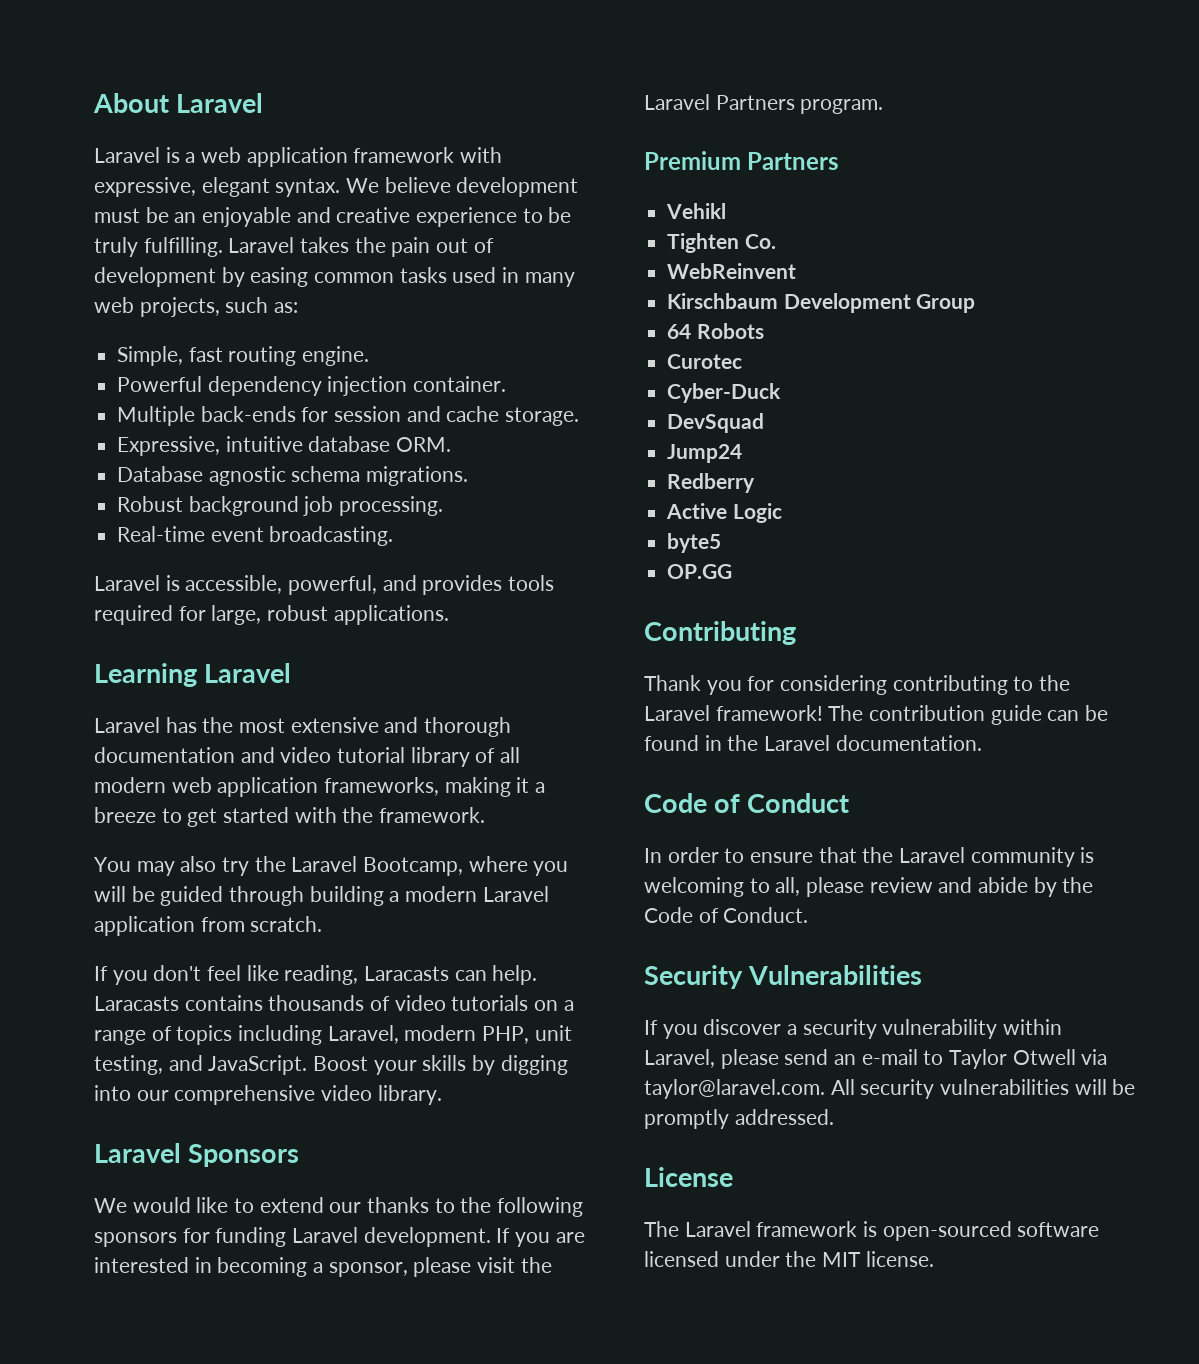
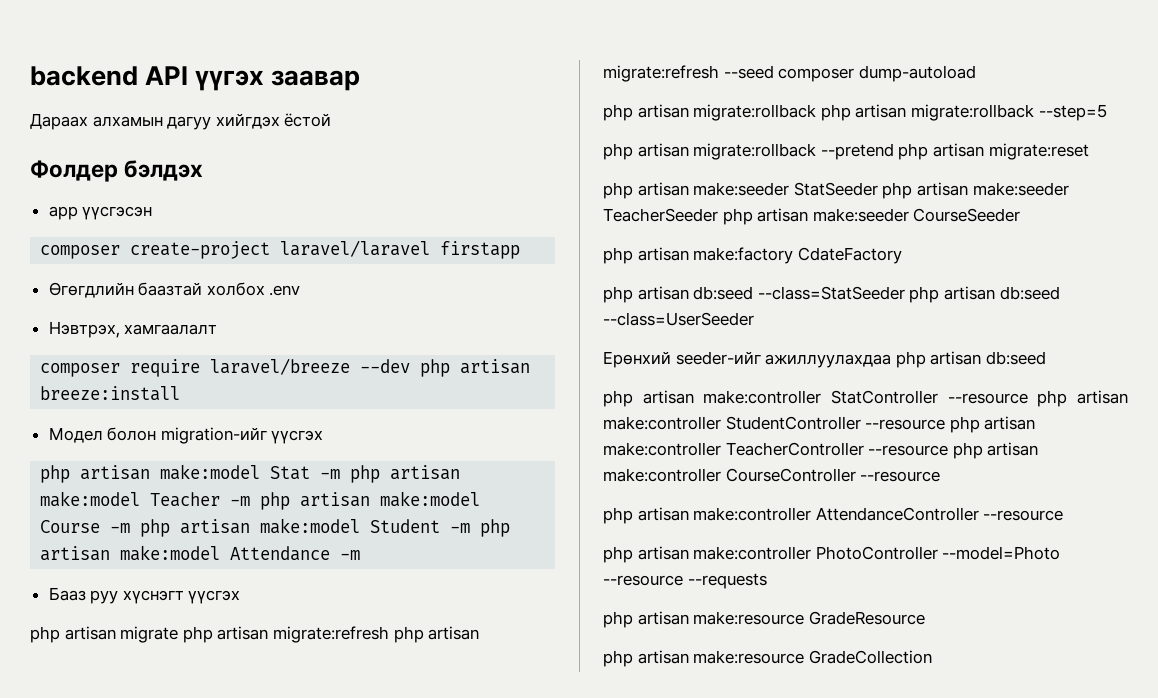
[93,93,264,113] [94,147,503,167] [94,177,579,197] [94,207,572,227] [94,237,494,257] [94,267,575,287] [94,297,299,317] [117,346,370,366] [117,376,507,396] [117,406,580,426] [117,436,452,456] [117,466,469,486] [117,496,444,516] [117,526,394,546] [94,575,555,595] [94,605,449,625] [94,663,292,687] [94,717,512,737] [94,747,521,767] [94,777,546,797] [94,807,486,827] [94,856,569,876] [94,886,549,906] [94,916,323,936] [94,965,538,985] [94,995,574,1011] [94,1025,572,1045] [94,1055,568,1075] [94,1085,442,1105] [94,1143,300,1167] [94,1197,584,1217] [94,1227,585,1247] [94,1257,552,1277] [644,94,884,114] [644,151,840,170] [666,203,727,219] [667,233,776,253] [667,263,797,279] [667,293,976,313] [667,323,764,339] [667,354,743,369] [667,383,782,403] [667,413,765,433] [667,444,743,463] [667,473,756,493] [666,503,782,523] [667,533,722,553] [667,564,733,579] [644,621,796,645] [644,675,1071,695] [644,705,1109,725] [644,735,982,751] [644,793,850,813] [644,847,1095,867] [644,877,1094,897] [644,907,809,923] [644,965,923,989] [644,1019,1063,1039] [644,1049,1108,1069] [644,1079,1136,1099] [644,1109,834,1129] [644,1167,733,1187] [644,1221,1100,1241] [644,1251,934,1267] About Laravel // Laravel is a web application framework with expressive, elegant syntax. We believe development must be an enjoyable and creative experience to be truly fulfilling. Laravel takes the pain out of development by easing common tasks used in many web projects, such as: // Simple, fast routing engine. // Powerful dependency injection container. // Multiple back-ends for session and cache storage. // Expressive, intuitive database ORM. // Database agnostic schema migrations. // Robust background job processing. // Real-time event broadcasting. // Laravel is accessible, powerful, and provides tools required for large, robust applications. // Learning Laravel // Laravel has the most extensive and thorough documentation and video tutorial library of all modern web application frameworks, making it a breeze to get started with the framework. // You may also try the Laravel Bootcamp, where you will be guided through building a modern Laravel application from scratch. // If you don't feel like reading, Laracasts can help. Laracasts contains thousands of video tutorials on a range of topics including Laravel, modern PHP, unit testing, and JavaScript. Boost your skills by digging into our comprehensive video library. // Laravel Sponsors // We would like to extend our thanks to the following sponsors for funding Laravel development. If you are interested in becoming a sponsor, please visit the Laravel Partners program. // Premium Partners // Vehikl // Tighten Co. // WebReinvent // Kirschbaum Development Group // 64 Robots // Curotec // Cyber-Duck // DevSquad // Jump24 // Redberry // Active Logic // byte5 // OP.GG // Contributing // Thank you for considering contributing to the Laravel framework! The contribution guide can be found in the Laravel documentation. // Code of Conduct // In order to ensure that the Laravel community is welcoming to all, please review and abide by the Code of Conduct. // Security Vulnerabilities // If you discover a security vulnerability within Laravel, please send an e-mail to Taylor Otwell via taylor@laravel.com. All security vulnerabilities will be promptly addressed. // License // The Laravel framework is open-sourced software licensed under the MIT license. -> [30,66,361,91] [30,113,332,130] [30,160,204,182] [48,206,153,220] [40,240,521,259] [48,282,301,298] [48,321,218,338] [40,358,531,377] [40,386,181,401] [48,427,324,444] [40,464,461,483] [40,491,481,510] [40,518,511,537] [40,545,361,561] [48,587,241,604] [30,626,480,643] [603,65,976,82] [603,104,1107,121] [603,143,1089,160] [603,182,1069,199] [603,208,1021,225] [603,247,902,264] [603,286,1060,303] [603,312,754,326] [603,351,1046,368] [603,390,1128,407] [603,416,1036,433] [603,442,1039,459] [603,468,941,482] [603,507,1064,524] [603,546,1061,563] [603,573,767,589] [603,611,925,628] [603,650,932,667] backend API үүгэх заавар // Дараах алхамын дагуу хийгдэх ёстой // Фолдер бэлдэх // app үүсгэсэн // composer create-project laravel/laravel firstapp // Өгөгдлийн баазтай холбох .env // Нэвтрэх, хамгаалалт // composer require laravel/breeze --dev php artisan breeze:install // Модел болон migration-ийг үүсгэх // php artisan make:model Stat -m php artisan make:model Teacher -m php artisan make:model Course -m php artisan make:model Student -m php artisan make:model Attendance -m // Бааз руу хүснэгт үүсгэх // php artisan migrate php artisan migrate:refresh php artisan migrate:refresh --seed composer dump-autoload // php artisan migrate:rollback php artisan migrate:rollback --step=5 // php artisan migrate:rollback --pretend php artisan migrate:reset // php artisan make:seeder StatSeeder php artisan make:seeder TeacherSeeder php artisan make:seeder CourseSeeder // php artisan make:factory CdateFactory // php artisan db:seed --class=StatSeeder php artisan db:seed --class=UserSeeder // Ерөнхий seeder-ийг ажиллуулахдаа php artisan db:seed // php artisan make:controller StatController --resource php artisan make:controller StudentController --resource php artisan make:controller TeacherController --resource php artisan make:controller CourseController --resource // php artisan make:controller AttendanceController --resource // php artisan make:controller PhotoController --model=Photo --resource --requests // php artisan make:resource GradeResource // php artisan make:resource GradeCollection

